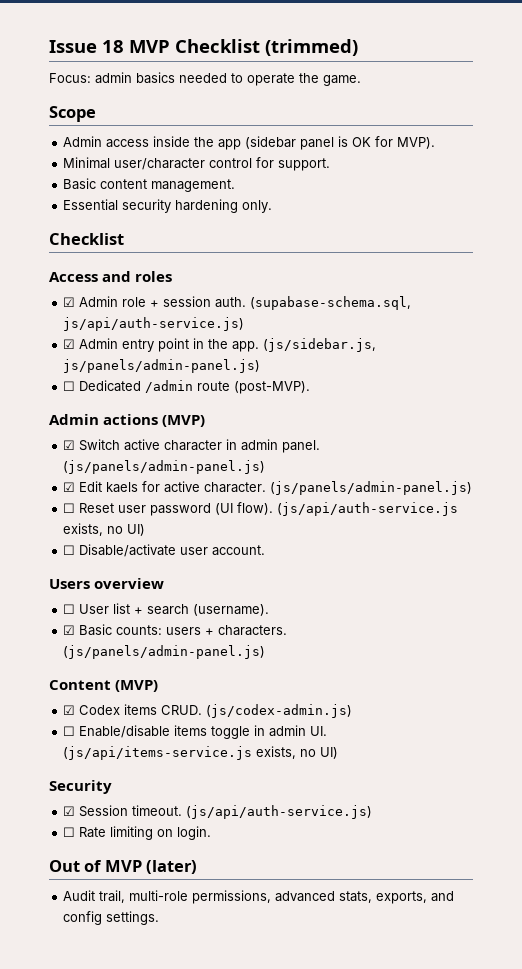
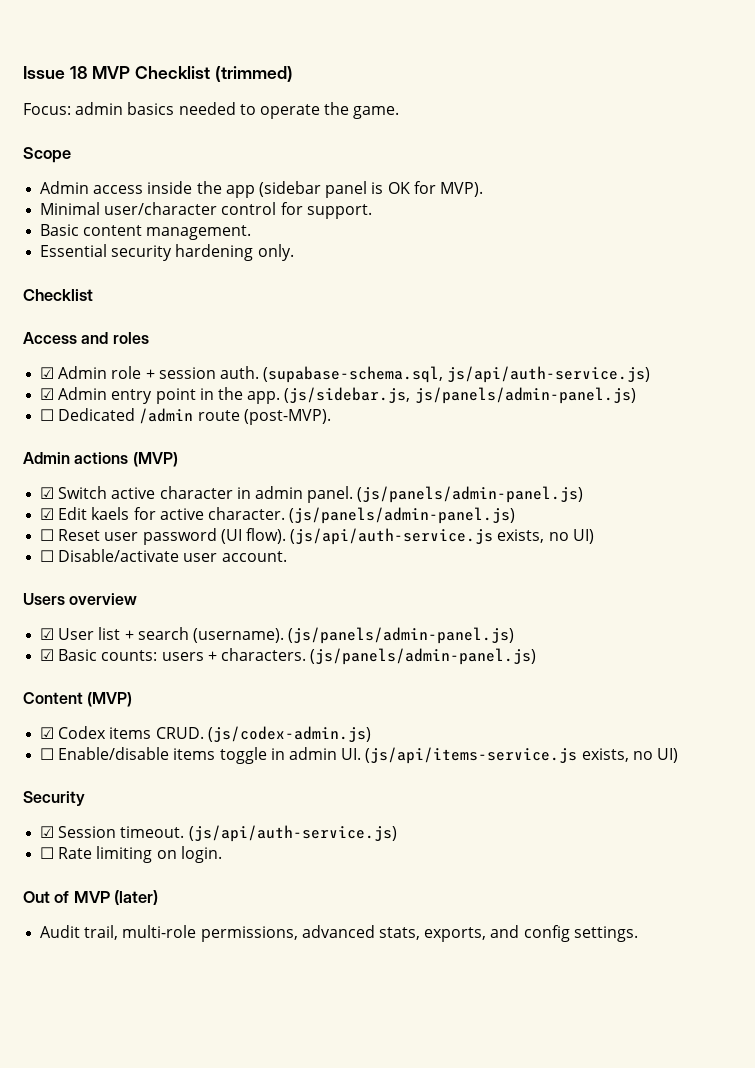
[63,604,76,614] ☐ -> [40,628,55,640] ☑
(270, 610) none -> [288,627,515,644] (js/panels/admin-panel.js)

